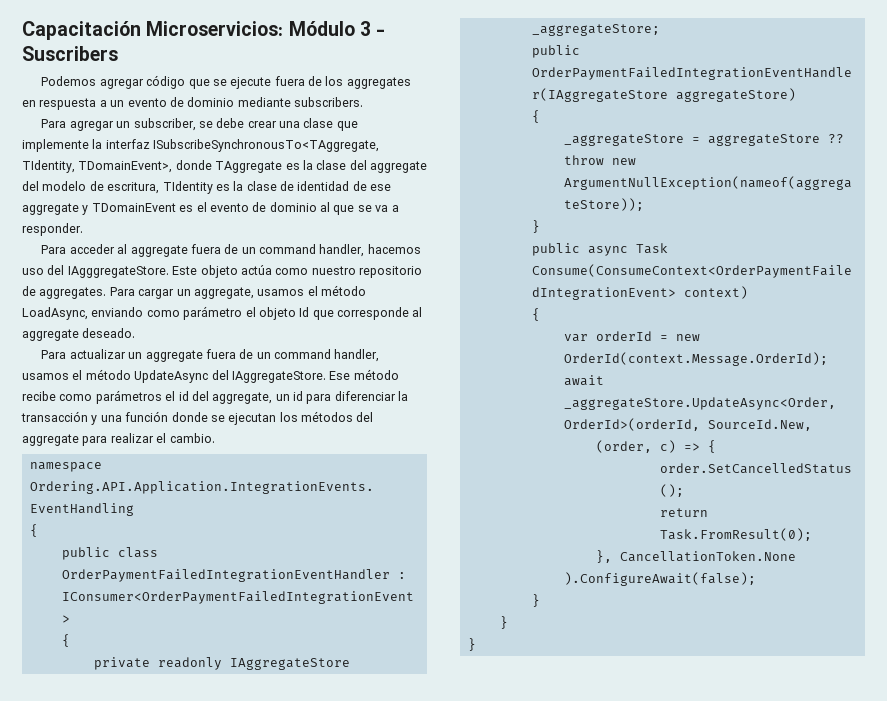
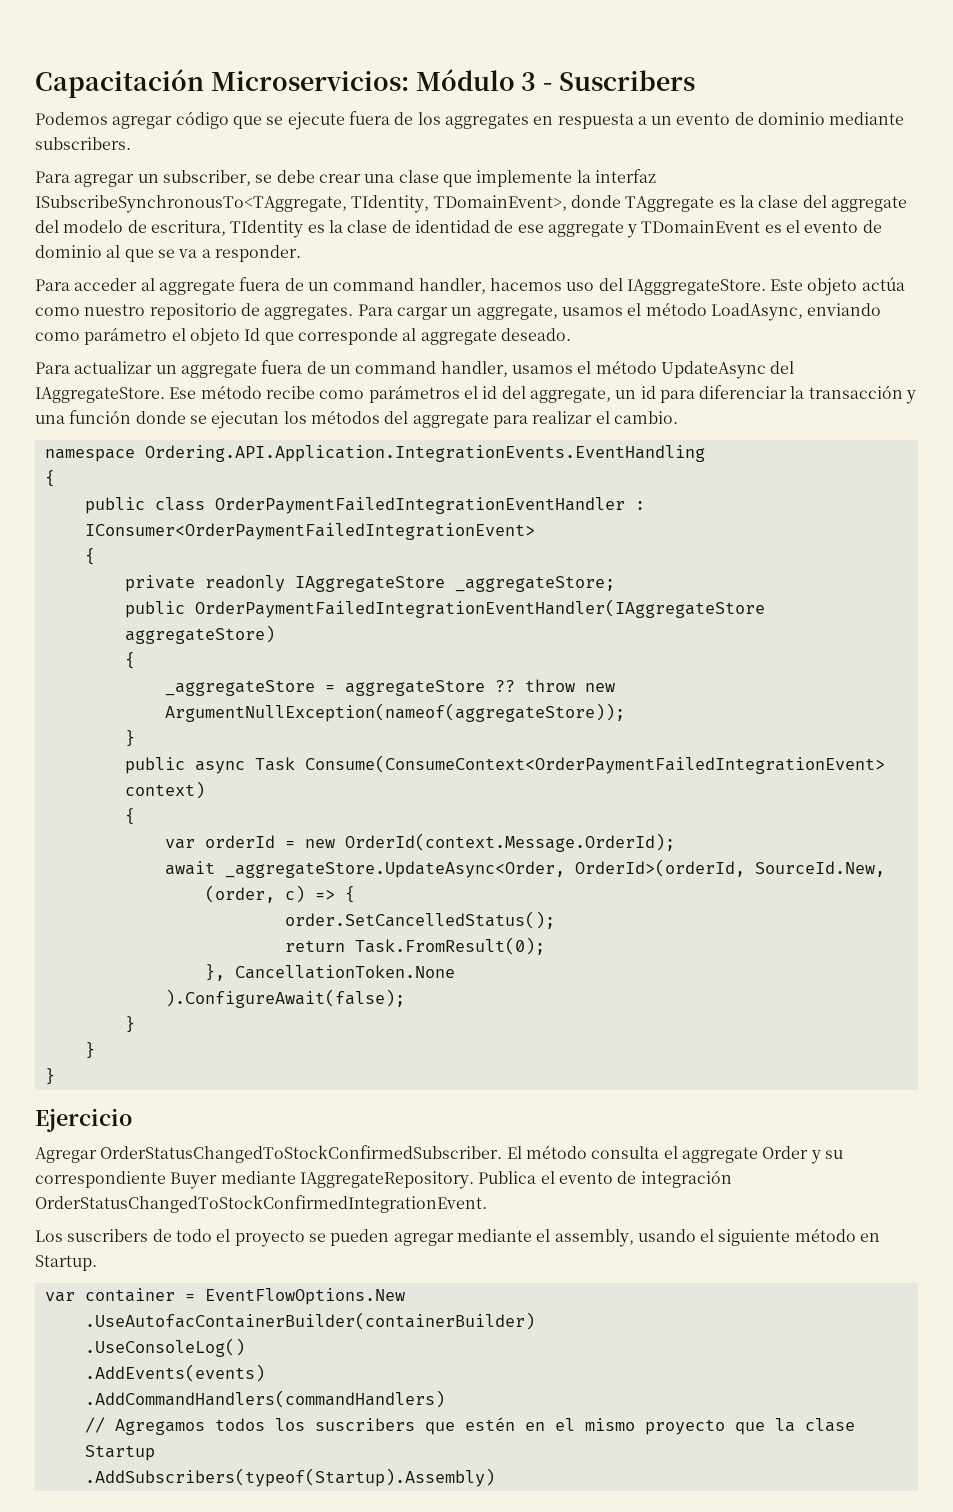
(476, 644) none -> [35,1108,132,1132] [35,1145,843,1164] [35,1170,732,1189] [35,1195,487,1213] [35,1228,881,1247] [35,1255,97,1271] [44,1288,405,1305] [84,1312,535,1330] [84,1338,245,1357] [84,1364,265,1382] [84,1390,445,1408] [84,1417,855,1435] [84,1445,155,1461] [84,1468,495,1487] // Ejercicio // Agregar OrderStatusChangedToStockConfirmedSubscriber. El método consulta el aggregate Order y su correspondiente Buyer mediante IAggregateRepository. Publica el evento de integración OrderStatusChangedToStockConfirmedIntegrationEvent. // Los suscribers de todo el proyecto se pueden agregar mediante el assembly, usando el siguiente método en Startup. // var container = EventFlowOptions.New // .UseAutofacContainerBuilder(containerBuilder) // .UseConsoleLog() // .AddEvents(events) // .AddCommandHandlers(commandHandlers) // // Agregamos todos los suscribers que estén en el mismo proyecto que la clase Startup // .AddSubscribers(typeof(Startup).Assembly)

